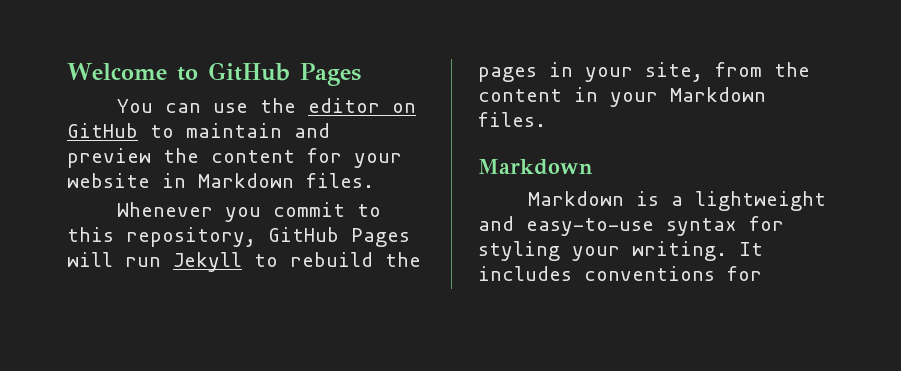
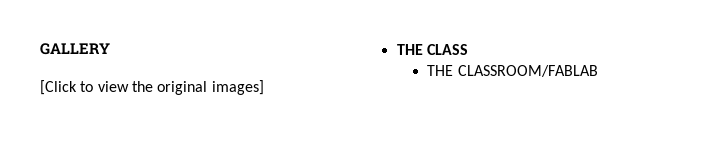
[67,62,361,86] [117,98,417,113] [67,123,330,138] [67,148,402,168] [67,173,374,188] [117,202,382,222] [67,227,410,247] [67,252,421,272] [478,62,810,82] [478,87,766,107] [478,112,546,127] [478,159,593,175] [528,191,827,211] [478,216,784,236] [478,241,763,261] [478,266,762,281] Welcome to GitHub Pages // You can use the editor on GitHub to maintain and preview the content for your website in Markdown files. // Whenever you commit to this repository, GitHub Pages will run Jekyll to rebuild the pages in your site, from the content in your Markdown files. // Markdown // Markdown is a lightweight and easy-to-use syntax for styling your writing. It includes conventions for -> [40,43,110,55] [40,80,264,95] [396,44,468,55] [427,65,598,77] GALLERY // [Click to view the original images] // THE CLASS // THE CLASSROOM/FABLAB

